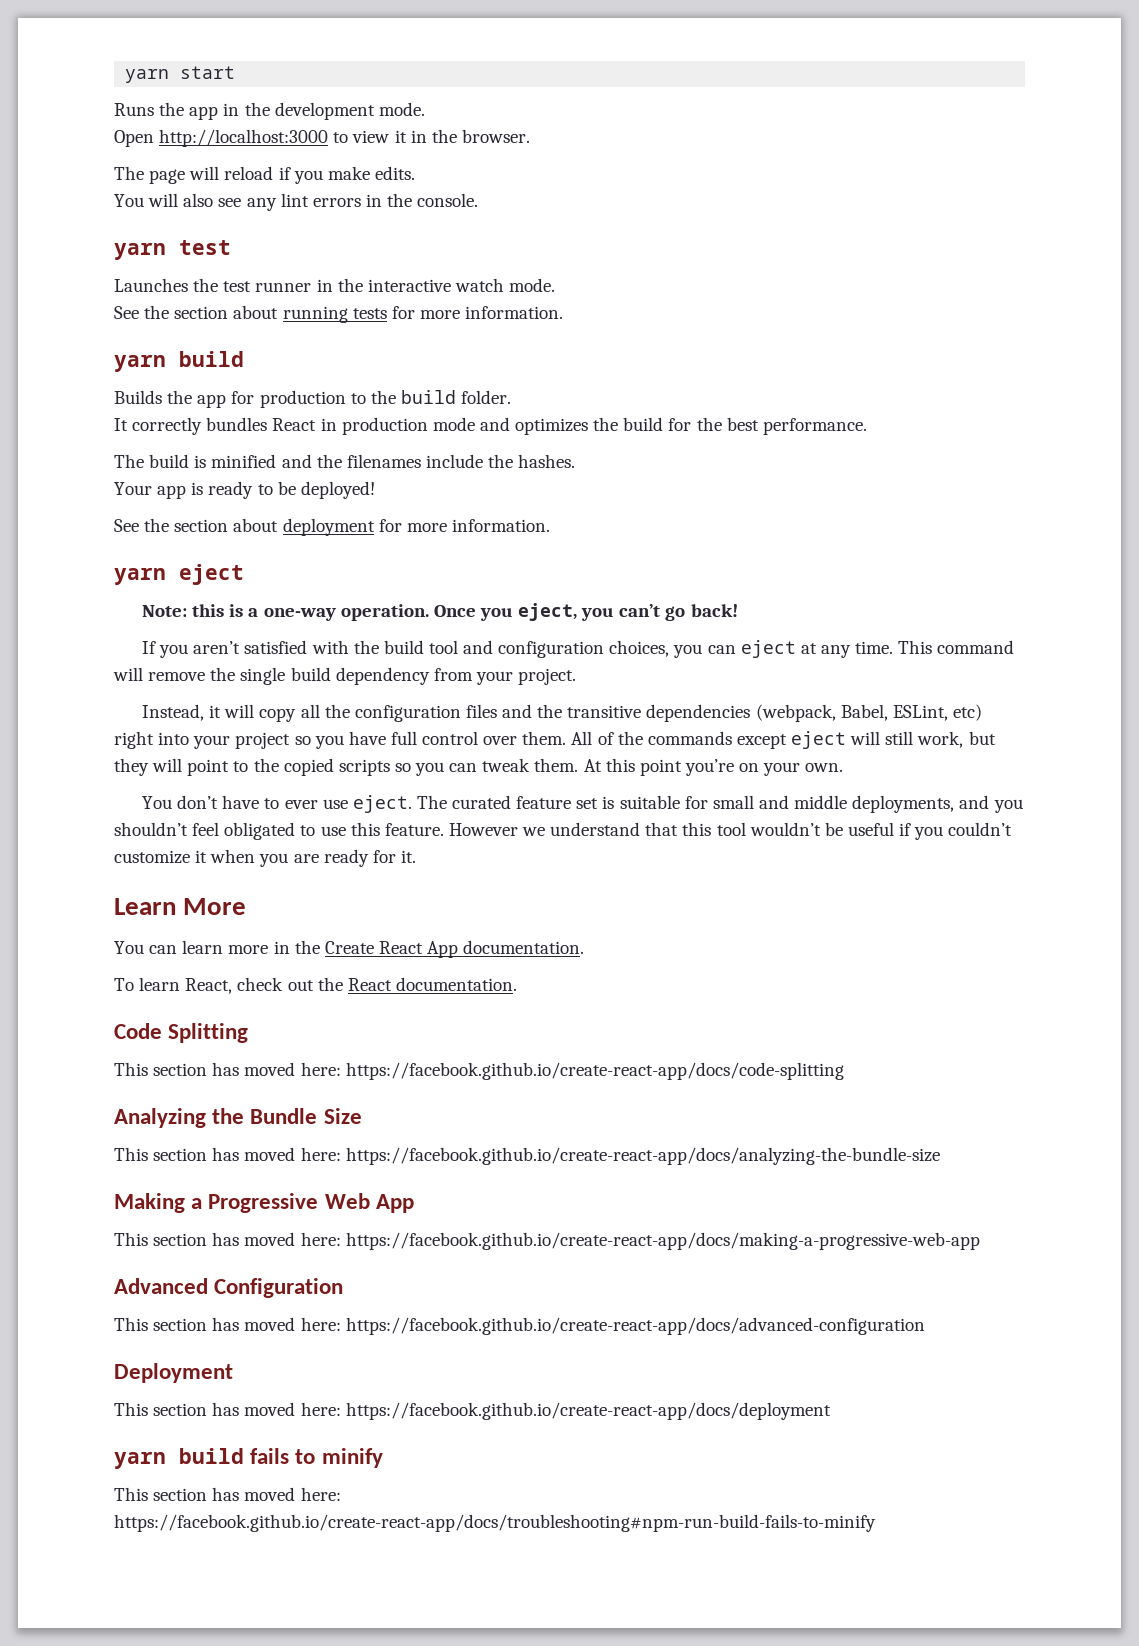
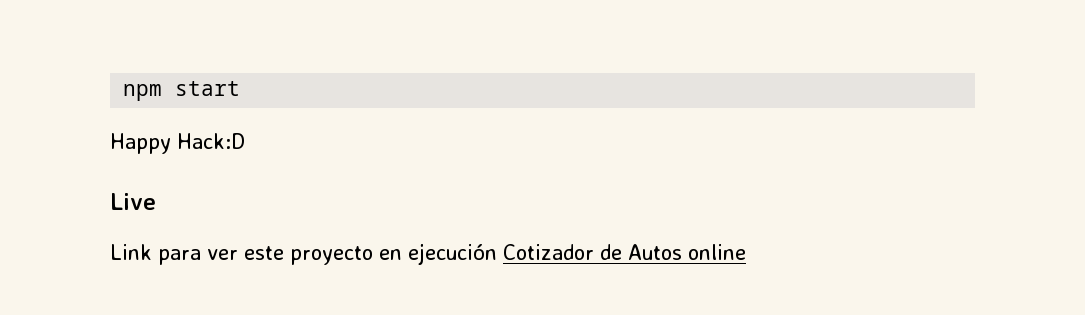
[125,69,170,83] yarn -> [123,84,163,101] npm
[114,102,425,120] [114,129,530,147] [114,166,415,184] [114,193,479,211] [114,240,231,260] [114,278,556,292] [114,305,564,323] [114,351,244,372] [114,390,512,408] [114,417,867,435] [114,454,576,468] [114,481,375,499] [114,518,550,536] [114,564,244,585] [142,603,738,621] [142,640,1015,658] [113,667,577,685] [142,704,982,722] [114,731,996,749] [114,758,844,776] [142,795,1023,813] [114,822,1013,840] [114,849,416,867] [114,898,247,915] [114,940,585,958] [114,977,517,994] [114,1023,249,1043] [114,1062,844,1080] [114,1108,362,1128] [114,1147,940,1165] [114,1193,414,1213] [114,1232,980,1250] [114,1278,344,1298] [114,1317,925,1335] [114,1363,233,1383] [114,1402,831,1420] [114,1448,383,1469] [114,1487,341,1501] [114,1514,876,1532] Runs the app in the development mode. // Open http://localhost:3000 to view it in the browser. // The page will reload if you make edits. // You will also see any lint errors in the console. // yarn test // Launches the test runner in the interactive watch mode. // See the section about running tests for more information. // yarn build // Builds the app for production to the build folder. // It correctly bundles React in production mode and optimizes the build for the best performance. // The build is minified and the filenames include the hashes. // Your app is ready to be deployed! // See the section about deployment for more information. // yarn eject // Note: this is a one-way operation. Once you eject, you can’t go back! // If you aren’t satisfied with the build tool and configuration choices, you can eject at any time. This command will remove the single build dependency from your project. // Instead, it will copy all the configuration files and the transitive dependencies (webpack, Babel, ESLint, etc) right into your project so you have full control over them. All of the commands except eject will still work, but they will point to the copied scripts so you can tweak them. At this point you’re on your own. // You don’t have to ever use eject. The curated feature set is suitable for small and middle deployments, and you shouldn’t feel obligated to use this feature. However we understand that this tool wouldn’t be useful if you couldn’t customize it when you are ready for it. // Learn More // You can learn more in the Create React App documentation. // To learn React, check out the React documentation. // Code Splitting // This section has moved here: https://facebook.github.io/create-react-app/docs/code-splitting // Analyzing the Bundle Size // This section has moved here: https://facebook.github.io/create-react-app/docs/analyzing-the-bundle-size // Making a Progressive Web App // This section has moved here: https://facebook.github.io/create-react-app/docs/making-a-progressive-web-app // Advanced Configuration // This section has moved here: https://facebook.github.io/create-react-app/docs/advanced-configuration // Deployment // This section has moved here: https://facebook.github.io/create-react-app/docs/deployment // yarn build fails to minify // This section has moved here: https://facebook.github.io/create-react-app/docs/troubleshooting#npm-run-build-fails-to-minify -> [110,133,245,154] [110,193,156,210] [110,243,746,265] Happy Hack:D // Live // Link para ver este proyecto en ejecución Cotizador de Autos online

